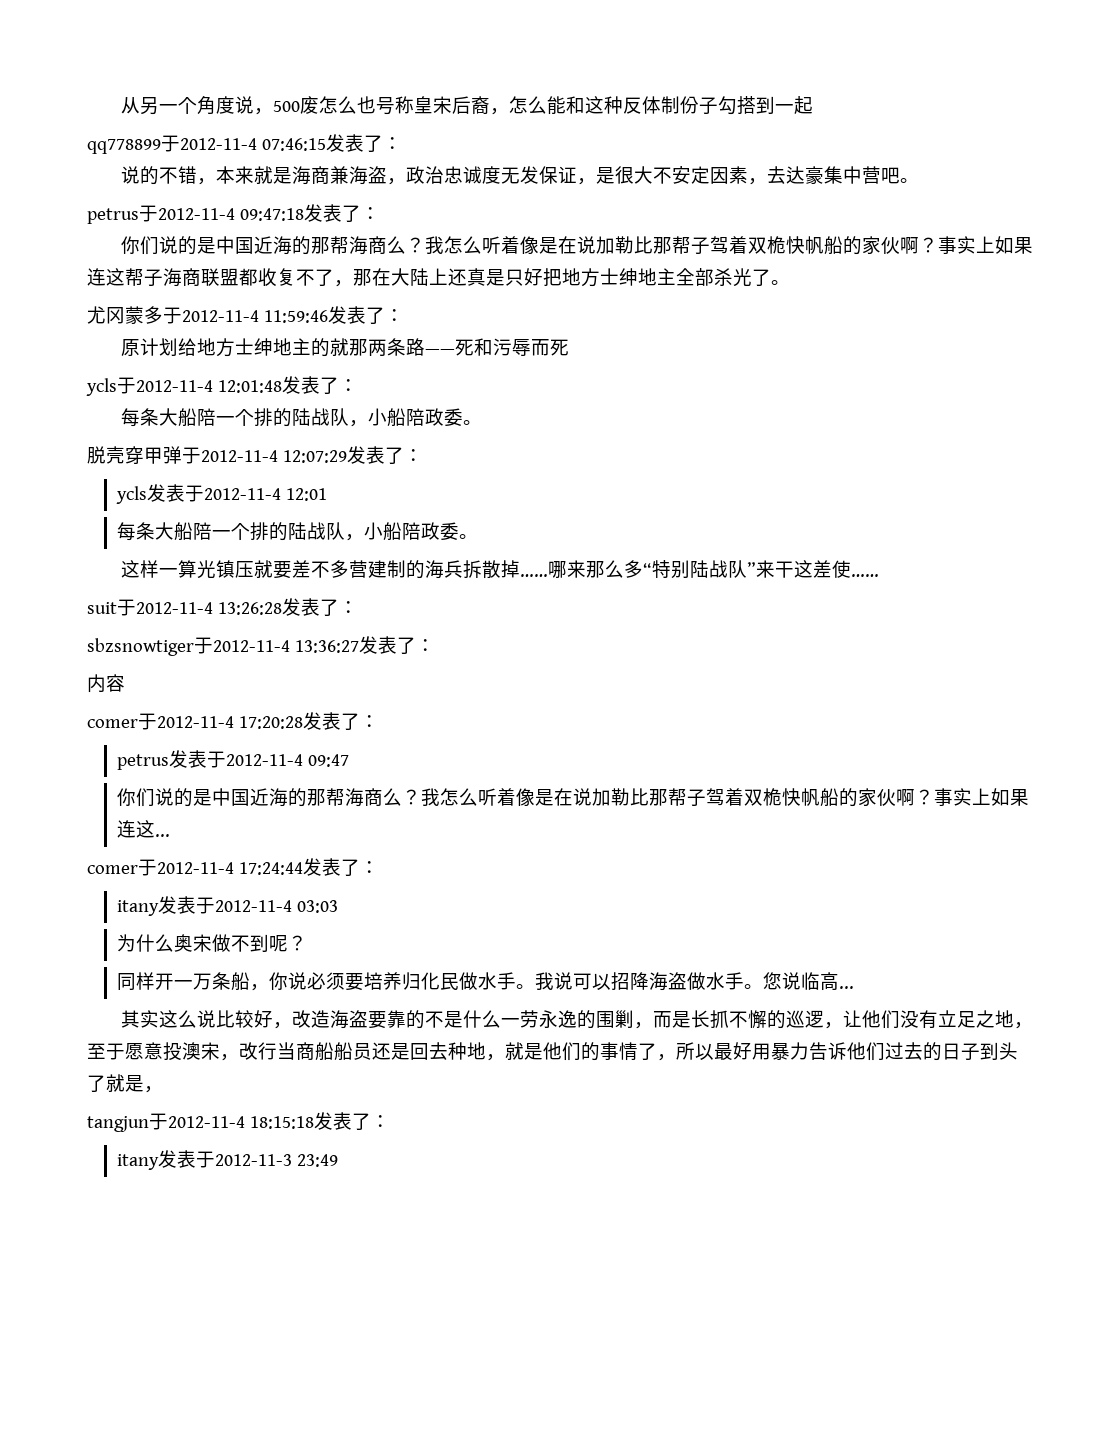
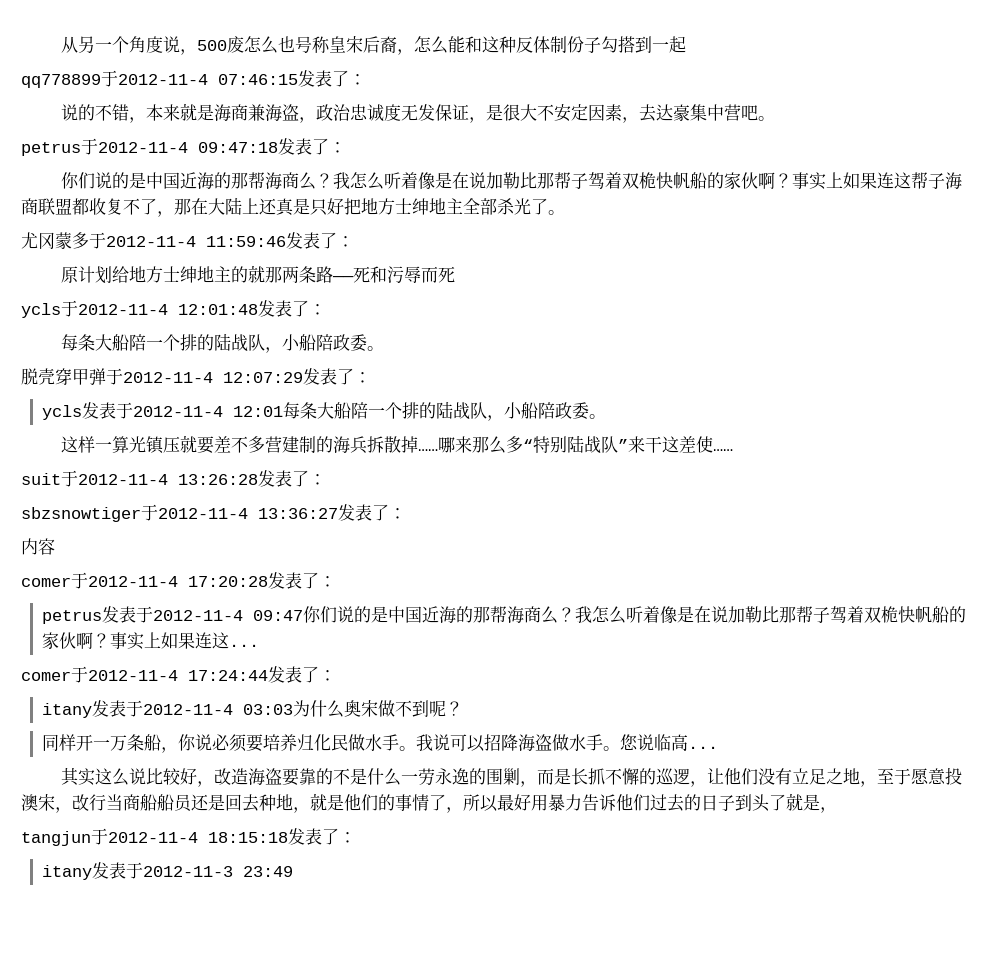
(327, 494) // -> (284, 411) none
(349, 760) // -> (304, 615) none
(338, 906) // -> (294, 709) none

